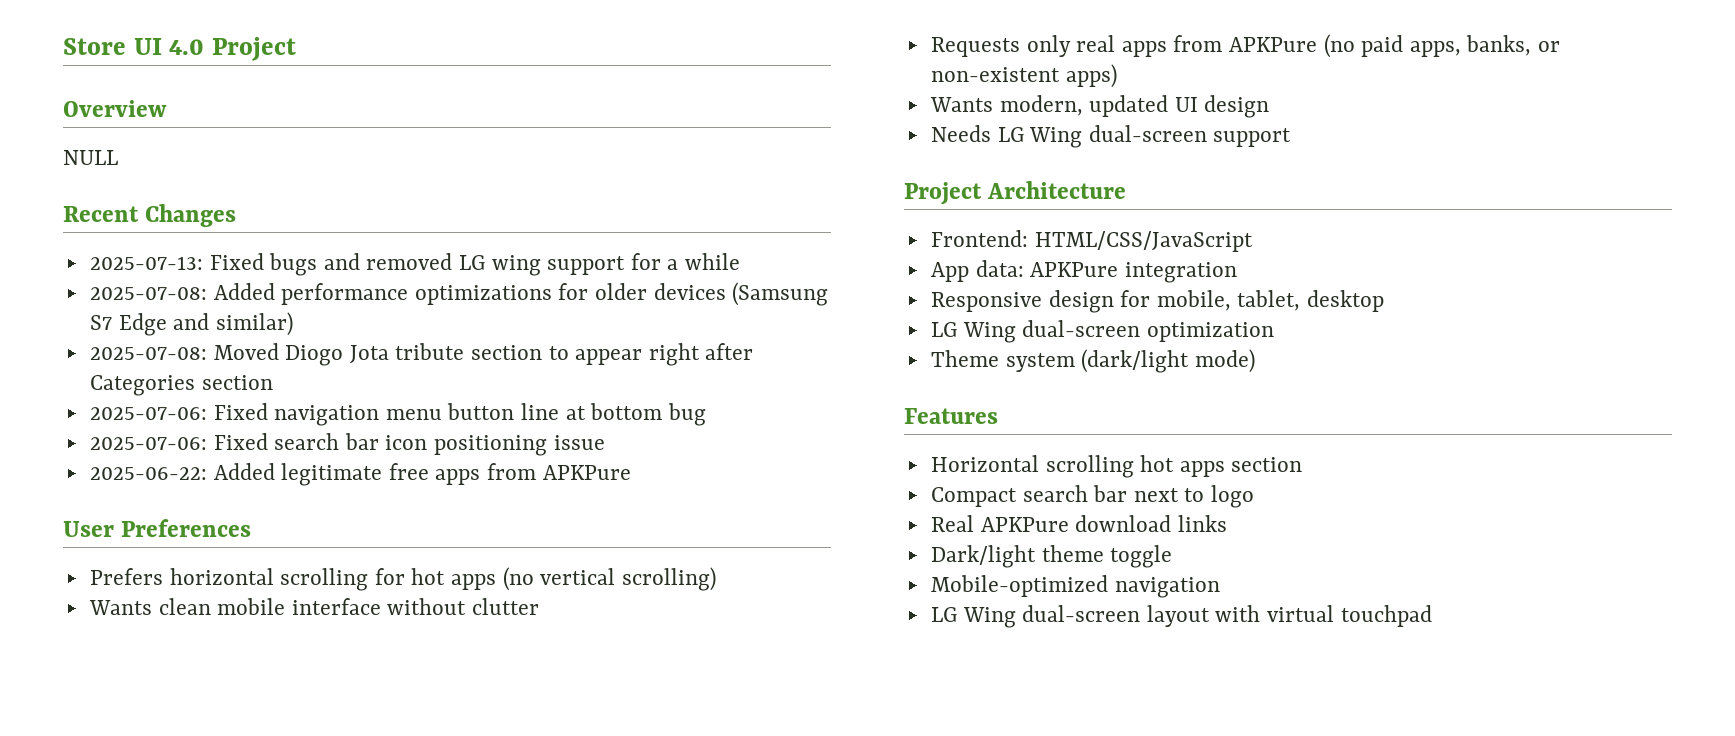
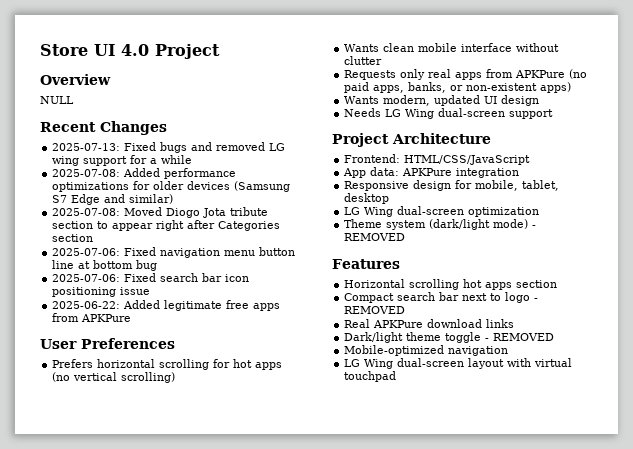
(1255, 361) none -> [532,225,537,228] [344,233,406,241] - REMOVED
(1255, 496) none -> [534,298,539,301] [344,306,406,314] - REMOVED
(1173, 556) none -> [485,333,555,341] - REMOVED

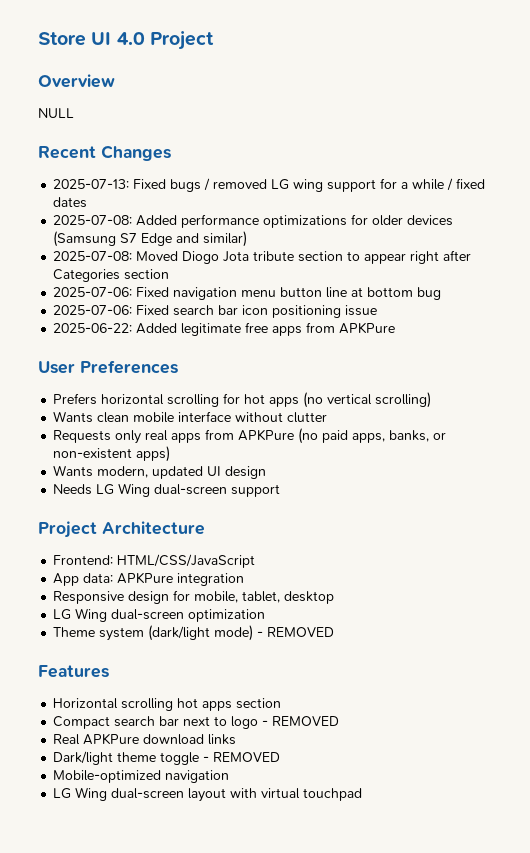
[191,142,213,151] and -> [204,178,211,191] /
(193, 159) none -> [447,178,486,191] [53,197,88,208] / fixed dates

